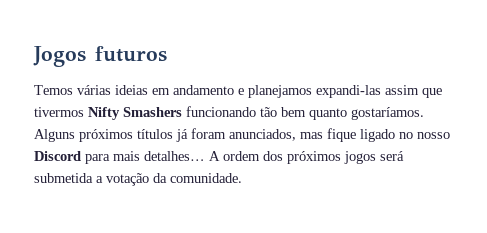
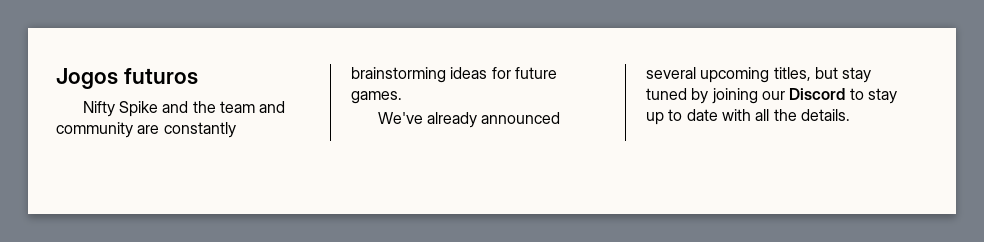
[34,85,442,98] [34,106,424,120] [34,128,450,142] [34,151,404,164] [34,173,242,186] Temos várias ideias em andamento e planejamos expandi-las assim que tivermos Nifty Smashers funcionando tão bem quanto gostaríamos. Alguns próximos títulos já foram anunciados, mas fique ligado no nosso Discord para mais detalhes… A ordem dos próximos jogos será submetida a votação da comunidade. -> [82,101,286,117] [56,122,236,138] [351,67,557,83] [351,91,402,104] [377,112,561,128] [646,67,872,83] [646,88,897,104] [646,109,850,125] Nifty Spike and the team and community are constantly brainstorming ideas for future games. // We've already announced several upcoming titles, but stay tuned by joining our Discord to stay up to date with all the details.

